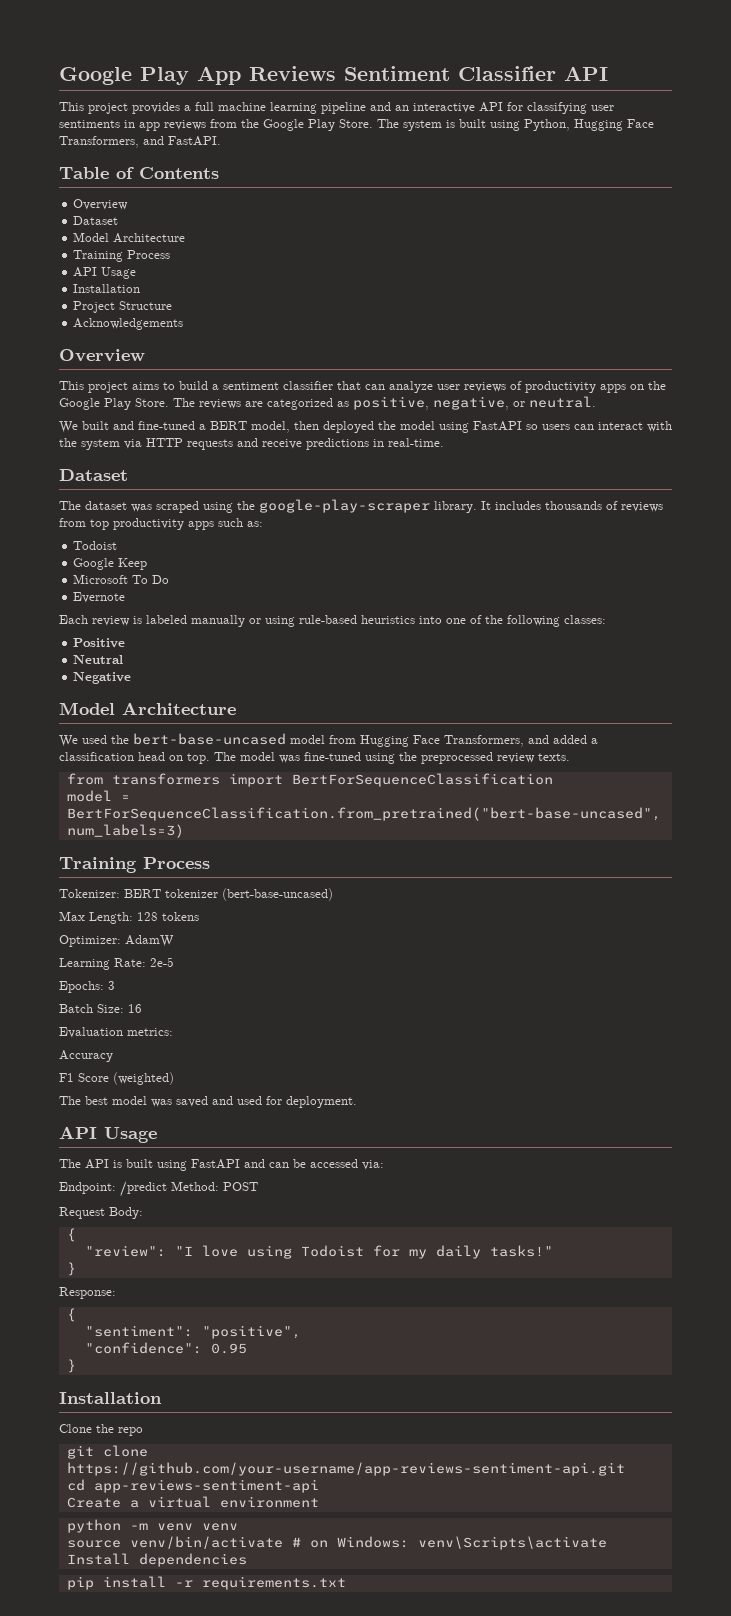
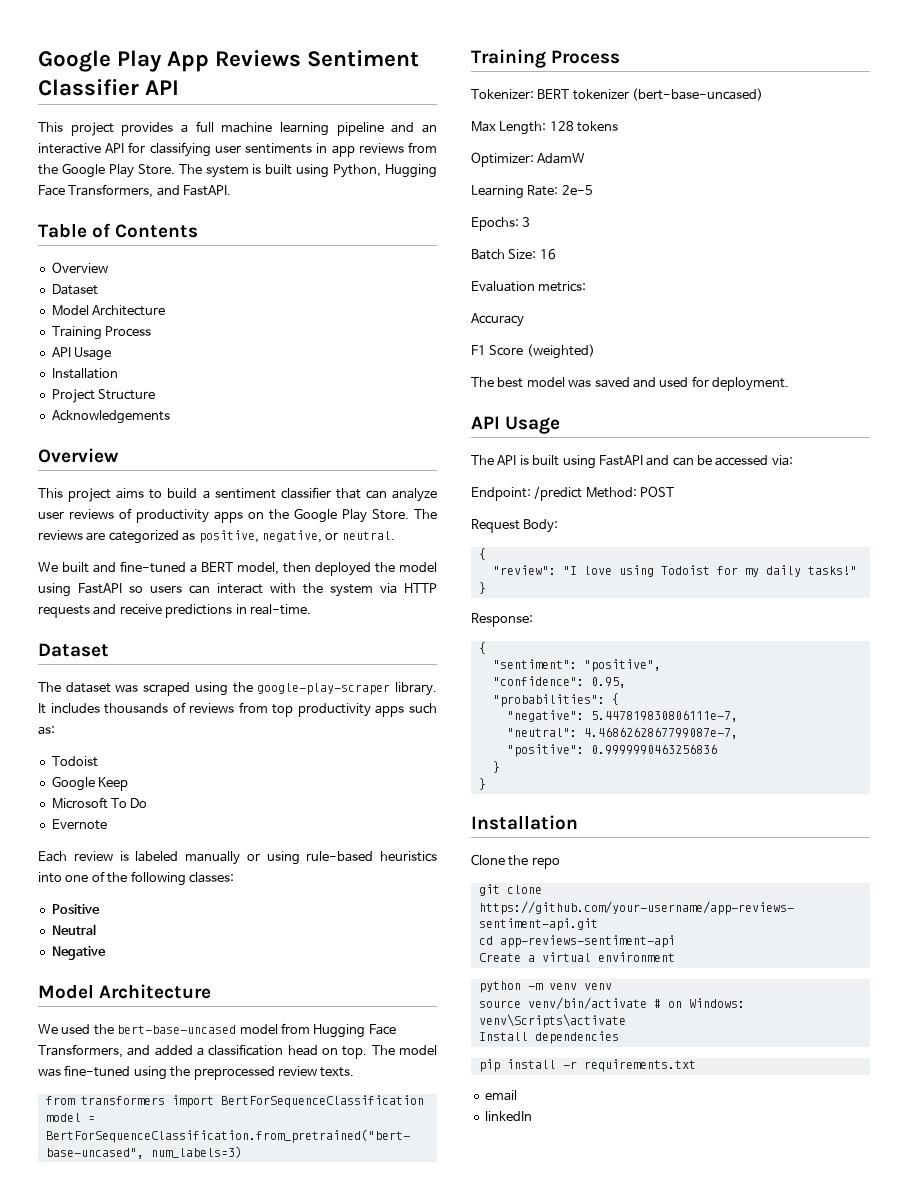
[210,1343,247,1354] 0.95 -> [590,677,626,688] [492,693,619,707] [506,710,738,722] [506,727,738,739] [506,744,717,757] [492,761,500,773] 0.95, // "probabilities": { // "negative": 5.447819830806111e-7, // "neutral": 4.4686262867799087e-7, // "positive": 0.9999990463256836 // }
(346, 1583) none -> [484,1090,517,1101] [484,1111,532,1121] // email // linkedIn

